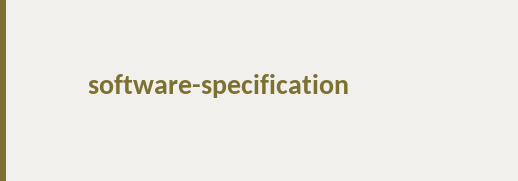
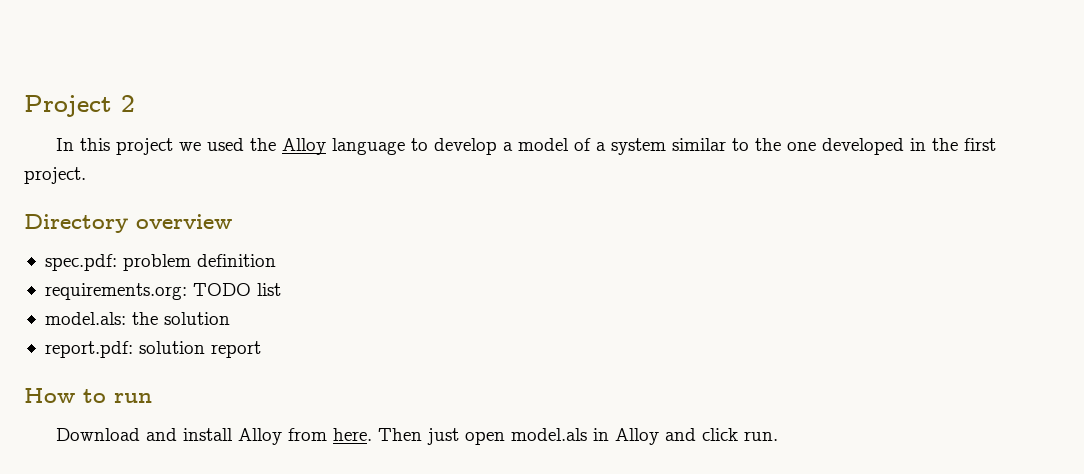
[88,74,349,98] software-specification -> [24,95,135,117] [56,138,997,155] [24,167,86,184] [24,214,232,233] [44,254,276,271] [44,283,281,300] [44,312,230,325] [44,341,261,358] [24,388,152,403] [56,428,779,445] Project 2 // In this project we used the Alloy language to develop a model of a system similar to the one developed in the first project. // Directory overview // spec.pdf: problem definition // requirements.org: TODO list // model.als: the solution // report.pdf: solution report // How to run // Download and install Alloy from here. Then just open model.als in Alloy and click run.

